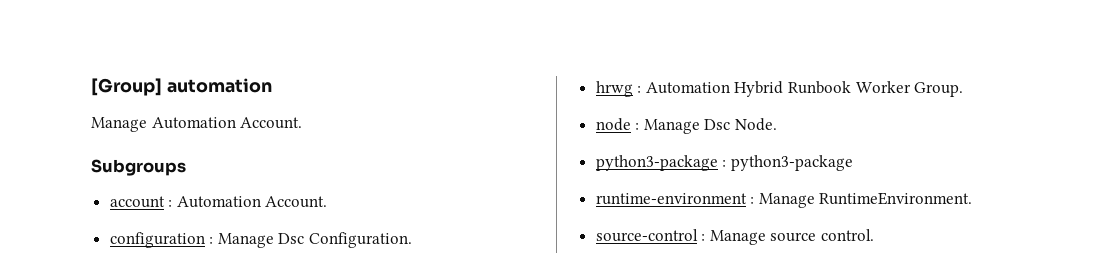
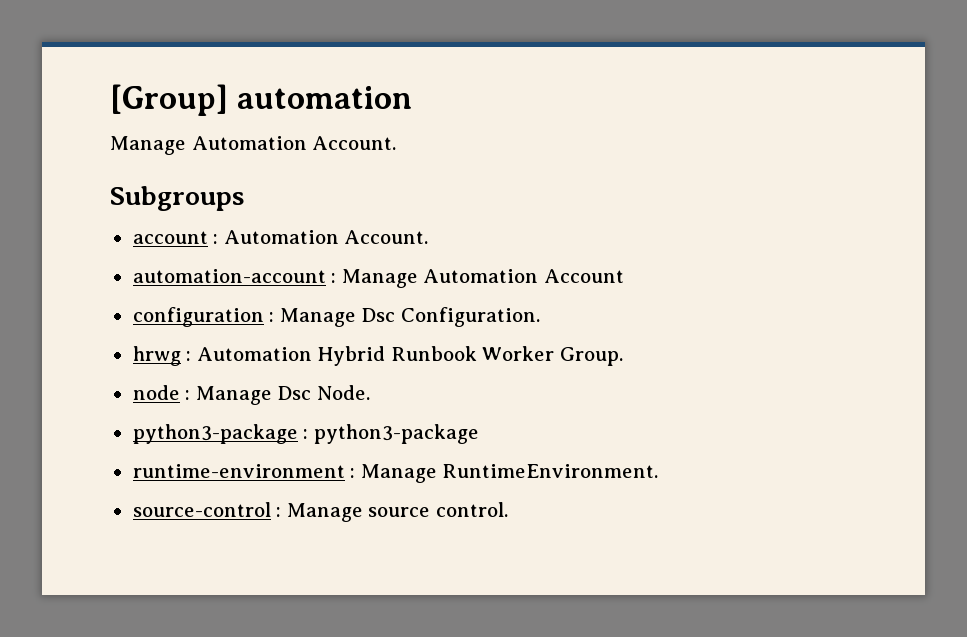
(328, 202) none -> [132,269,624,288] // automation-account : Manage Automation Account

